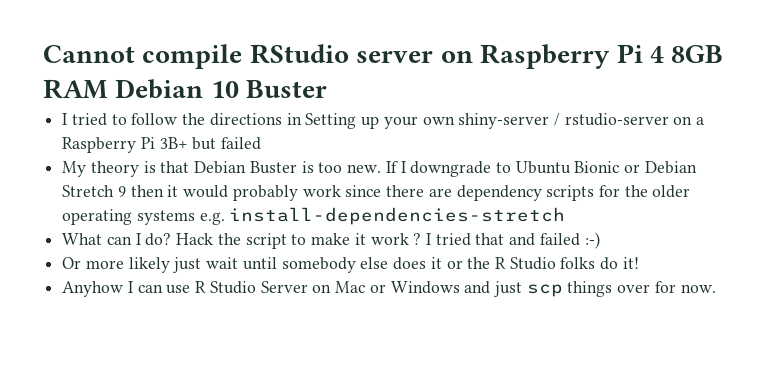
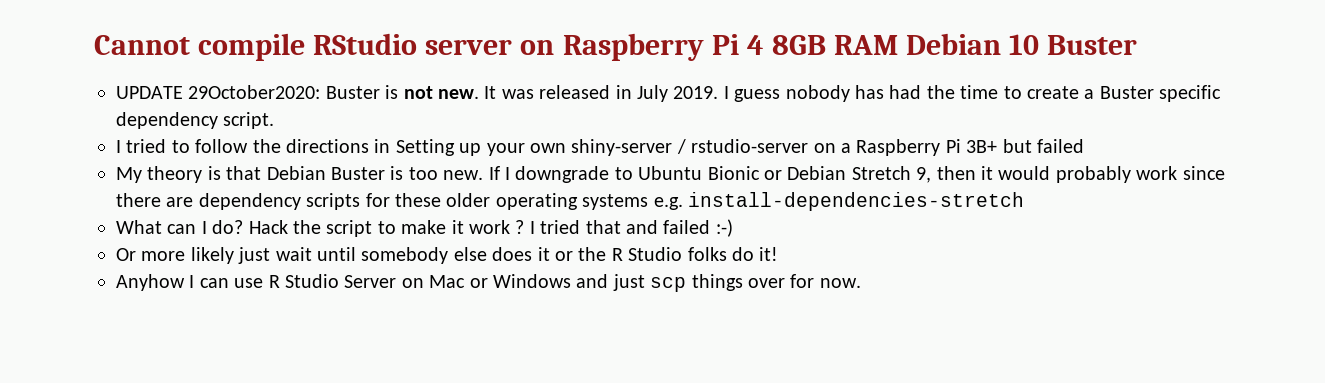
(328, 89) none -> [116,85,1222,102] [116,112,275,129] // UPDATE 29October2020: Buster is not new. It was released in July 2019. I guess nobody has had the time to create a Buster specific dependency script.
[117,186,126,197] 9 -> [916,167,932,183] 9,
[624,185,648,197] the -> [395,193,441,207] these

